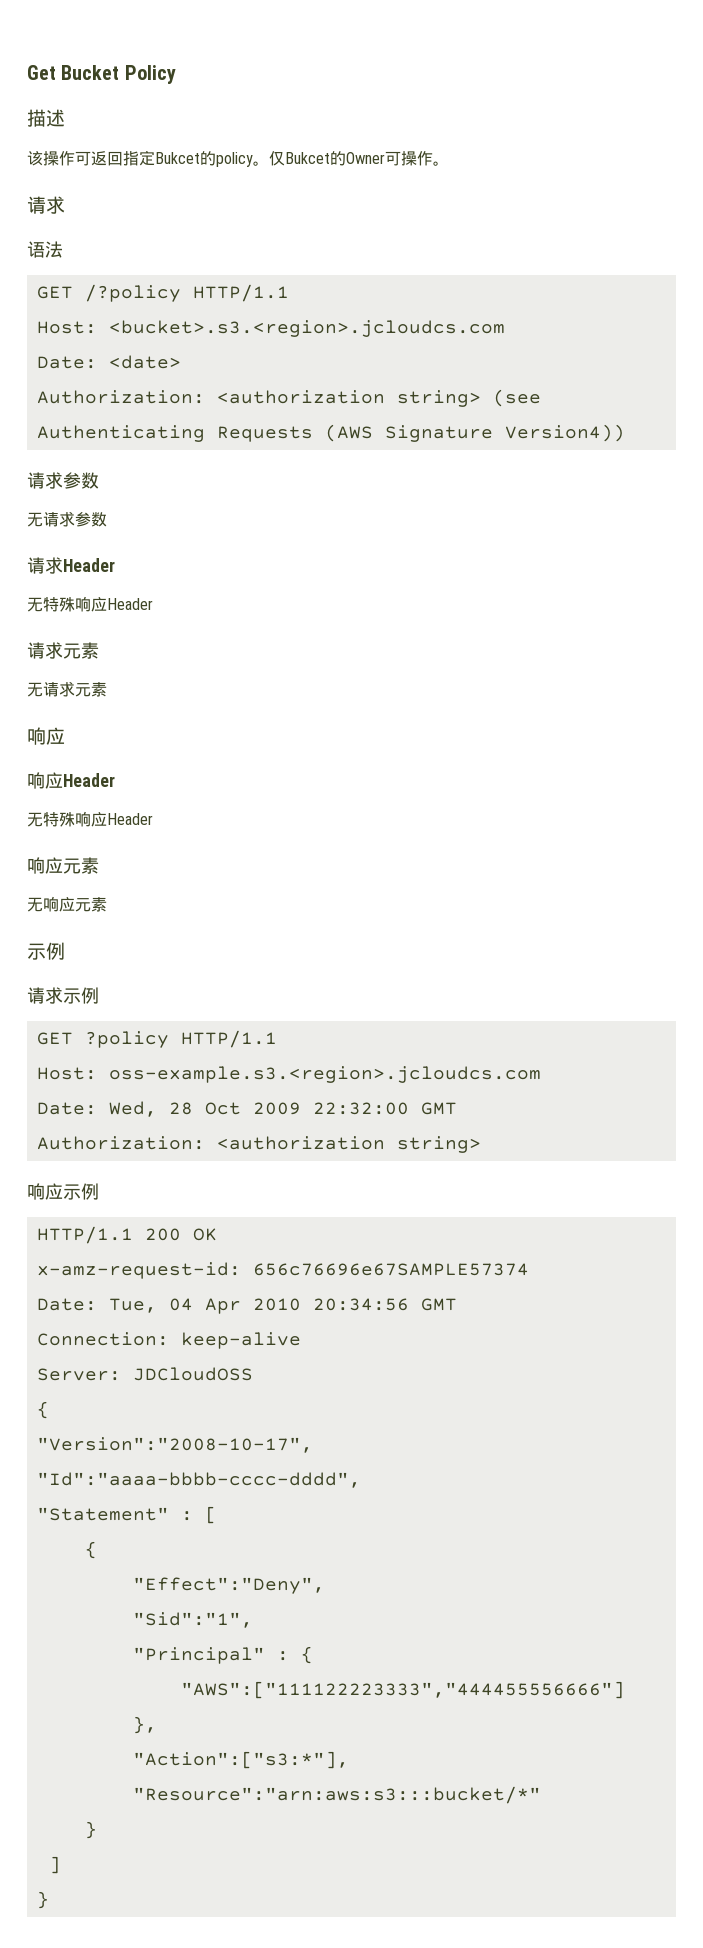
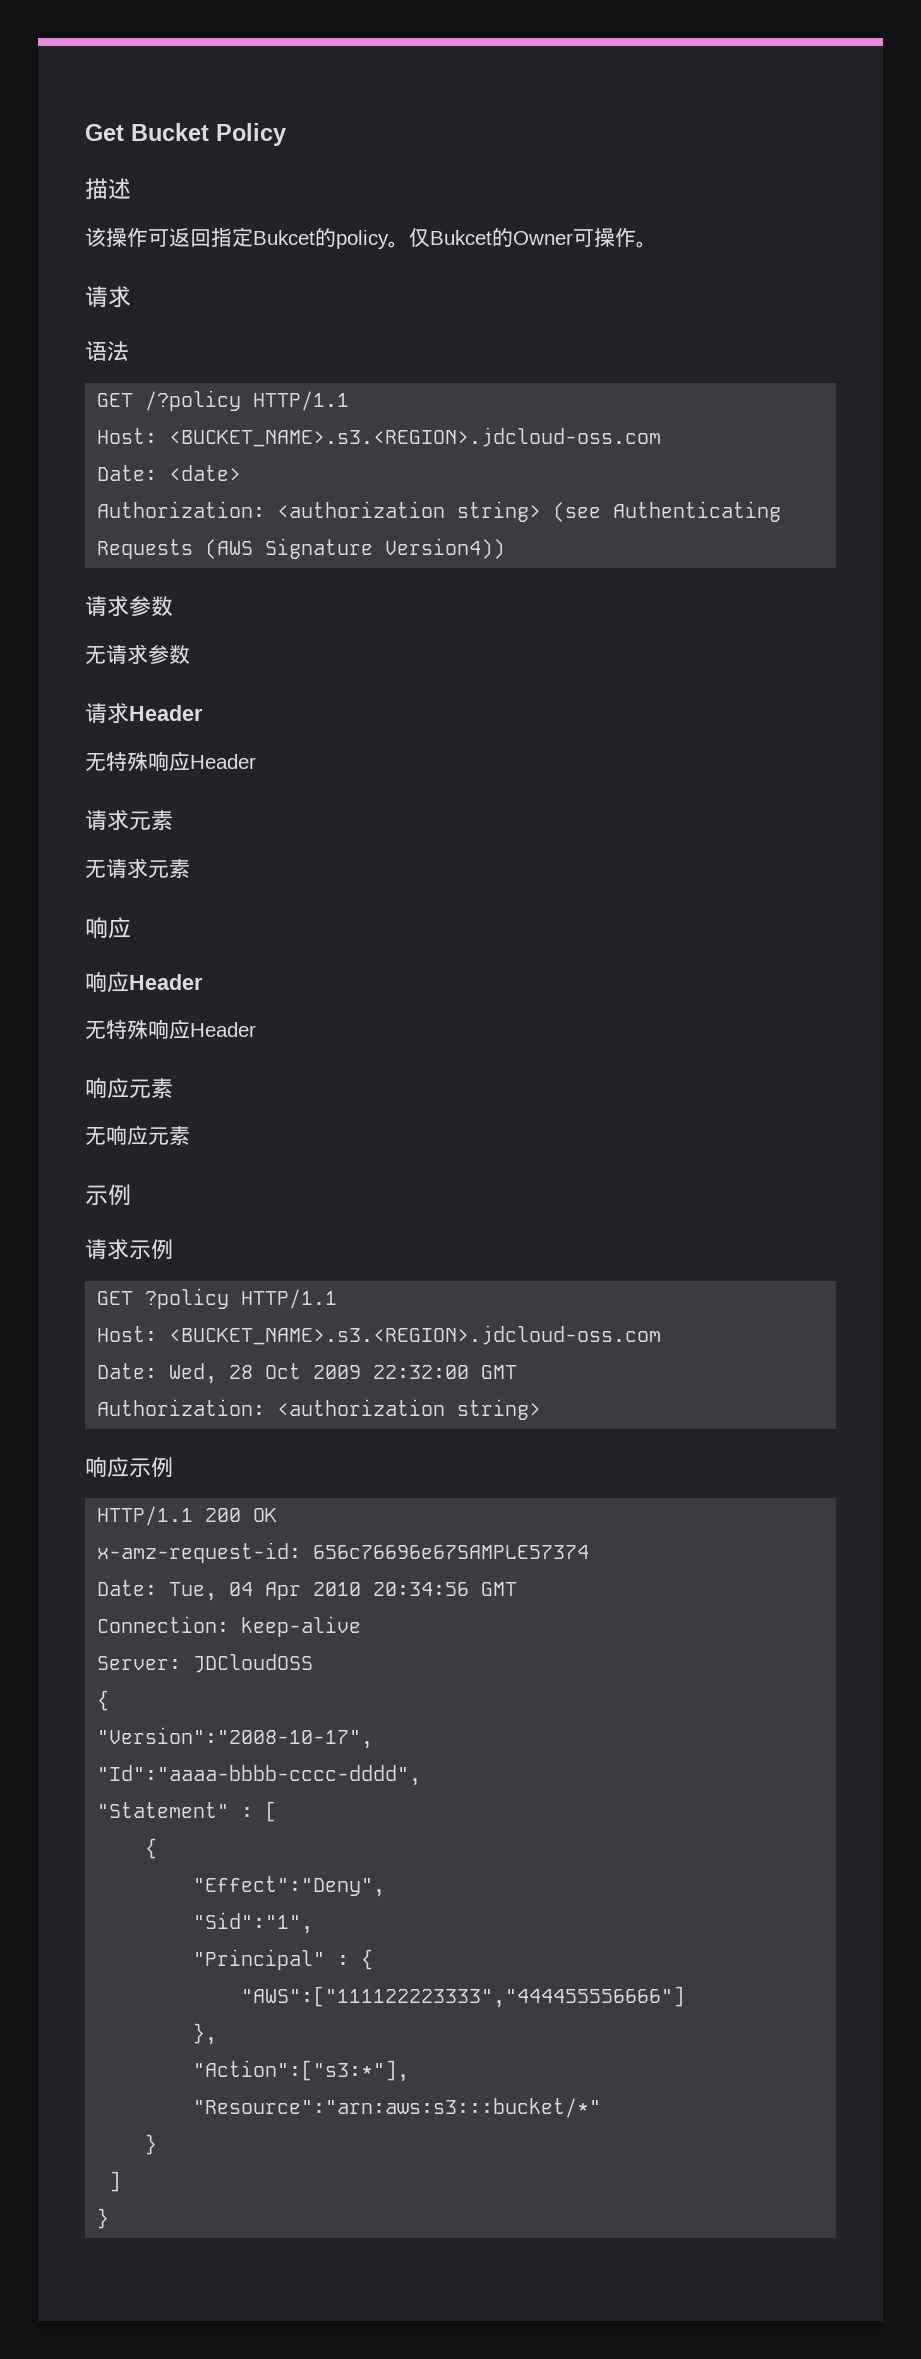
[108,320,505,337] <bucket>.s3.<region>.jcloudcs.com -> [169,427,662,447] <BUCKET_NAME>.s3.<REGION>.jdcloud-oss.com
[108,1066,541,1083] oss-example.s3.<region>.jcloudcs.com -> [169,1325,662,1345] <BUCKET_NAME>.s3.<REGION>.jdcloud-oss.com

